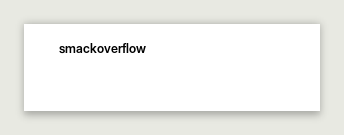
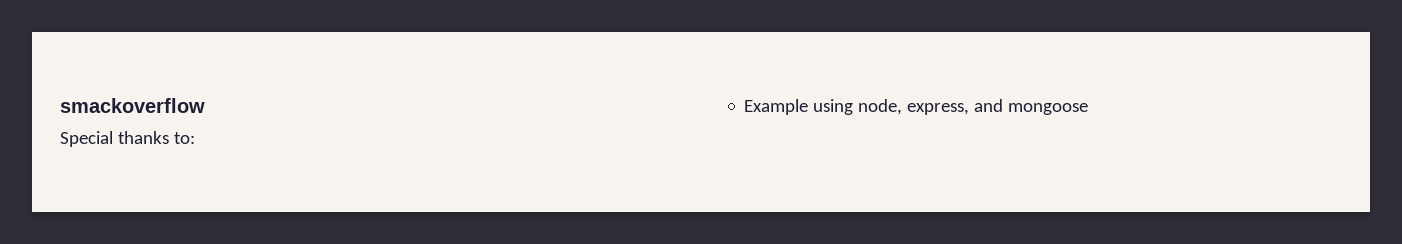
(146, 48) none -> [60,131,195,147] [744,99,1089,115] // Special thanks to: // Example using node, express, and mongoose

